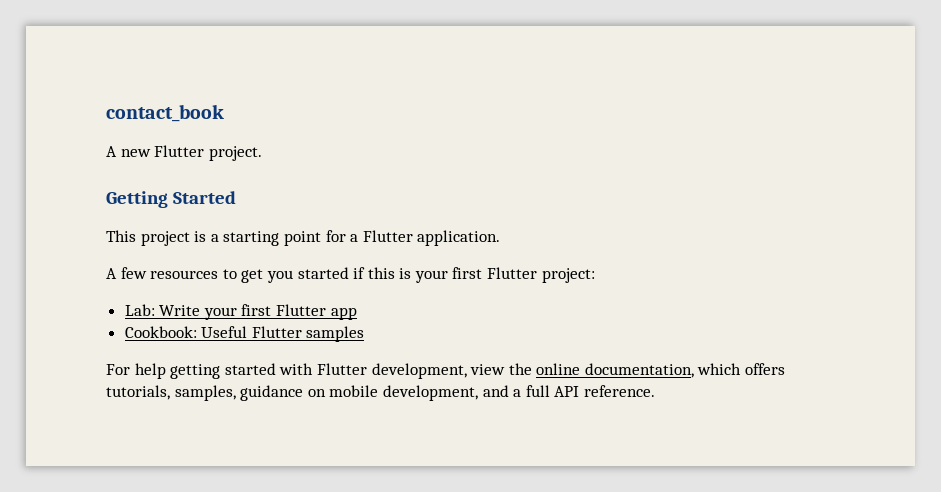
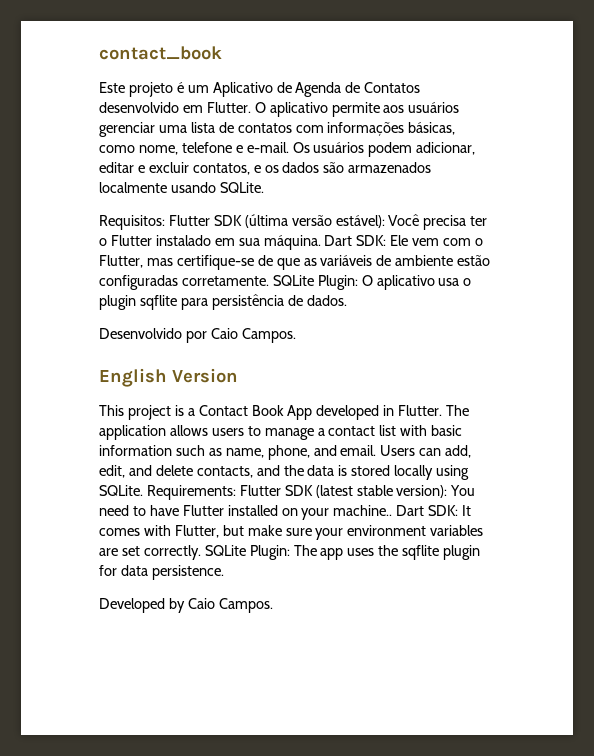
[106,145,262,161] [106,191,236,208] [106,230,501,246] [106,267,595,283] [124,304,357,320] [124,326,365,342] [106,363,786,379] [106,385,655,401] A new Flutter project. // Getting Started // This project is a starting point for a Flutter application. // A few resources to get you started if this is your first Flutter project: // Lab: Write your first Flutter app // Cookbook: Useful Flutter samples // For help getting started with Flutter development, view the online documentation, which offers tutorials, samples, guidance on mobile development, and a full API reference. -> [99,82,421,97] [99,102,460,117] [99,122,456,137] [99,142,476,157] [99,162,432,175] [99,182,264,193] [99,214,488,230] [99,235,484,250] [99,255,491,270] [99,275,472,290] [99,294,347,310] [99,328,296,343] [99,368,238,387] [99,405,470,420] [99,425,463,440] [99,445,472,460] [99,465,470,480] [99,485,476,500] [99,505,472,520] [99,525,484,540] [99,545,481,560] [99,565,224,580] [99,598,273,613] Este projeto é um Aplicativo de Agenda de Contatos desenvolvido em Flutter. O aplicativo permite aos usuários gerenciar uma lista de contatos com informações básicas, como nome, telefone e e-mail. Os usuários podem adicionar, editar e excluir contatos, e os dados são armazenados localmente usando SQLite. // Requisitos: Flutter SDK (última versão estável): Você precisa ter o Flutter instalado em sua máquina. Dart SDK: Ele vem com o Flutter, mas certifique-se de que as variáveis de ambiente estão configuradas corretamente. SQLite Plugin: O aplicativo usa o plugin sqflite para persistência de dados. // Desenvolvido por Caio Campos. // English Version // This project is a Contact Book App developed in Flutter. The application allows users to manage a contact list with basic information such as name, phone, and email. Users can add, edit, and delete contacts, and the data is stored locally using SQLite. Requirements: Flutter SDK (latest stable version): You need to have Flutter installed on your machine.. Dart SDK: It comes with Flutter, but make sure your environment variables are set correctly. SQLite Plugin: The app uses the sqflite plugin for data persistence. // Developed by Caio Campos.

